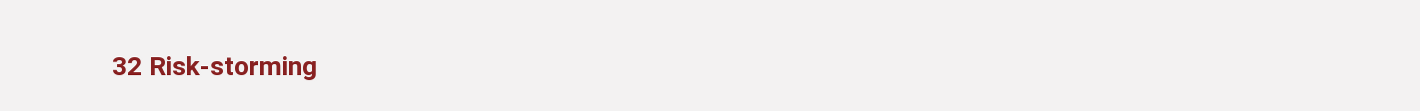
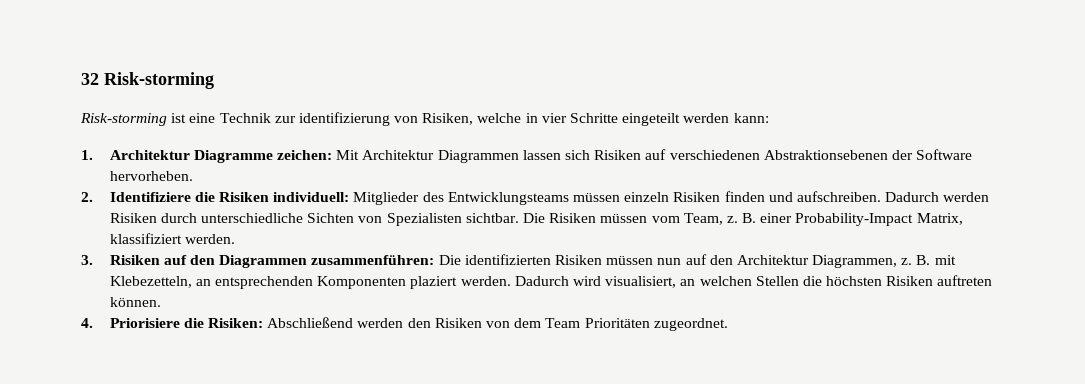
(319, 68) none -> [80,112,769,126] [81,149,973,163] [109,171,193,181] [81,191,990,205] [109,213,963,226] [109,233,235,244] [81,254,956,268] [109,275,993,289] [109,297,161,307] [81,317,728,331] // Risk-storming ist eine Technik zur identifizierung von Risiken, welche in vier Schritte eingeteilt werden kann: // 1. Architektur Diagramme zeichen: Mit Architektur Diagrammen lassen sich Risiken auf verschiedenen Abstraktionsebenen der Software hervorheben. // 2. Identifiziere die Risiken individuell: Mitglieder des Entwicklungsteams müssen einzeln Risiken finden und aufschreiben. Dadurch werden Risiken durch unterschiedliche Sichten von Spezialisten sichtbar. Die Risiken müssen vom Team, z. B. einer Probability-Impact Matrix, klassifiziert werden. // 3. Risiken auf den Diagrammen zusammenführen: Die identifizierten Risiken müssen nun auf den Architektur Diagrammen, z. B. mit Klebezetteln, an entsprechenden Komponenten plaziert werden. Dadurch wird visualisiert, an welchen Stellen die höchsten Risiken auftreten können. // 4. Priorisiere die Risiken: Abschließend werden den Risiken von dem Team Prioritäten zugeordnet.

